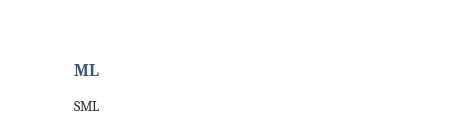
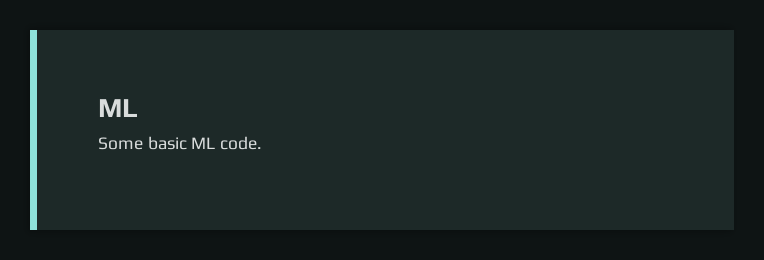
[74,101,99,111] SML -> [98,136,262,150] Some basic ML code.

